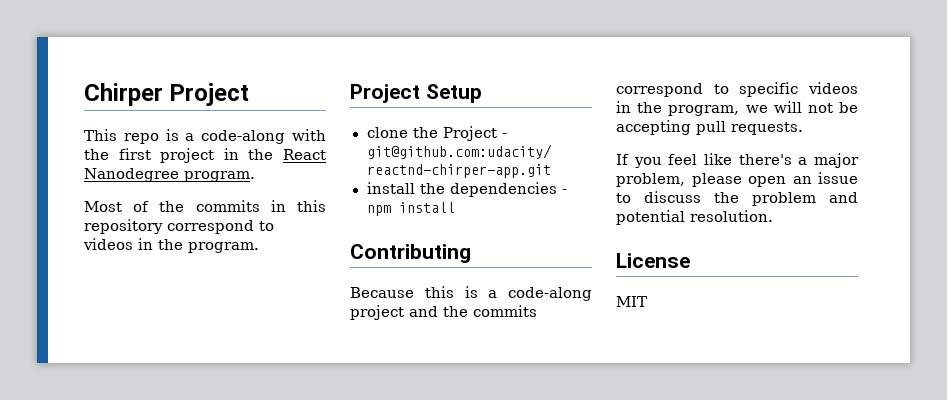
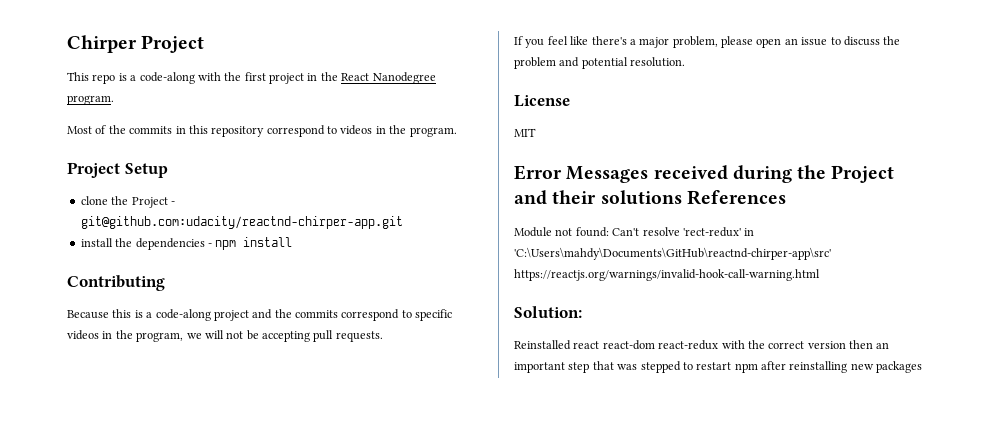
(647, 301) none -> [514,165,895,183] [514,190,786,205] [514,227,755,237] [514,247,831,260] [514,269,820,281] [514,306,582,318] [514,340,890,350] [514,361,923,373] // Error Messages received during the Project and their solutions References // Module not found: Can't resolve 'rect-redux' in 'C:\Users\mahdy\Documents\GitHub\reactnd-chirper-app\src' https://reactjs.org/warnings/invalid-hook-call-warning.html // Solution: // Reinstalled react react-dom react-redux with the correct version then an important step that was stepped to restart npm after reinstalling new packages

